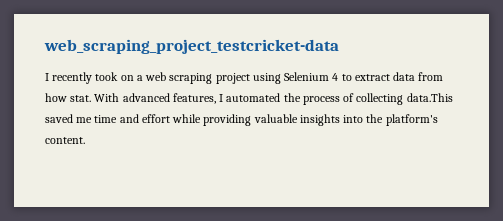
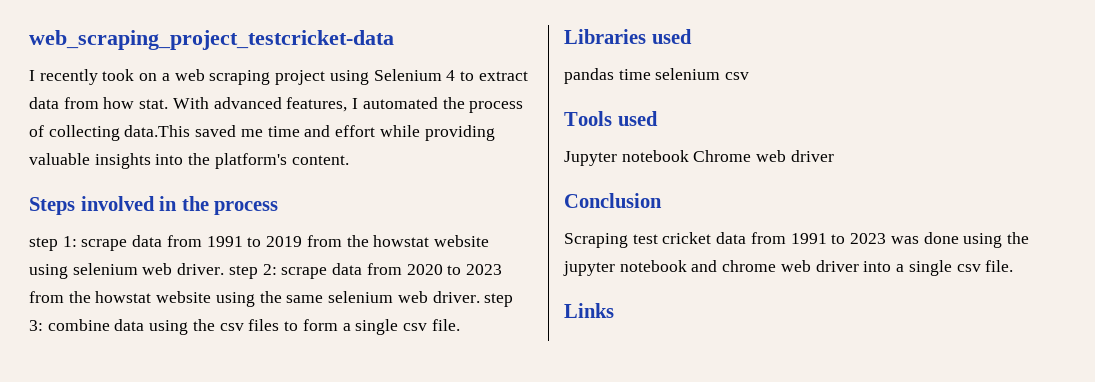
(85, 140) none -> [29,196,279,215] [29,235,489,251] [29,263,502,279] [29,291,514,307] [29,319,460,335] [564,29,692,44] [564,68,750,84] [564,111,658,126] [564,150,834,166] [564,193,662,208] [564,232,1029,248] [563,260,1014,276] [564,303,614,318] // Steps involved in the process // step 1: scrape data from 1991 to 2019 from the howstat website using selenium web driver. step 2: scrape data from 2020 to 2023 from the howstat website using the same selenium web driver. step 3: combine data using the csv files to form a single csv file. // Libraries used // pandas time selenium csv // Tools used // Jupyter notebook Chrome web driver // Conclusion // Scraping test cricket data from 1991 to 2023 was done using the jupyter notebook and chrome web driver into a single csv file. // Links

